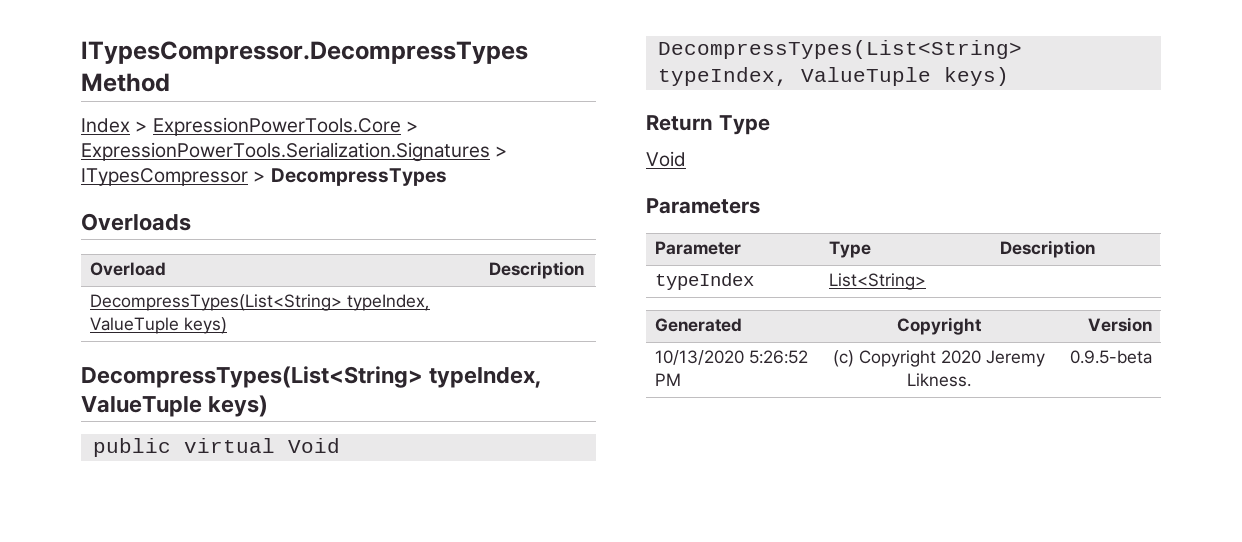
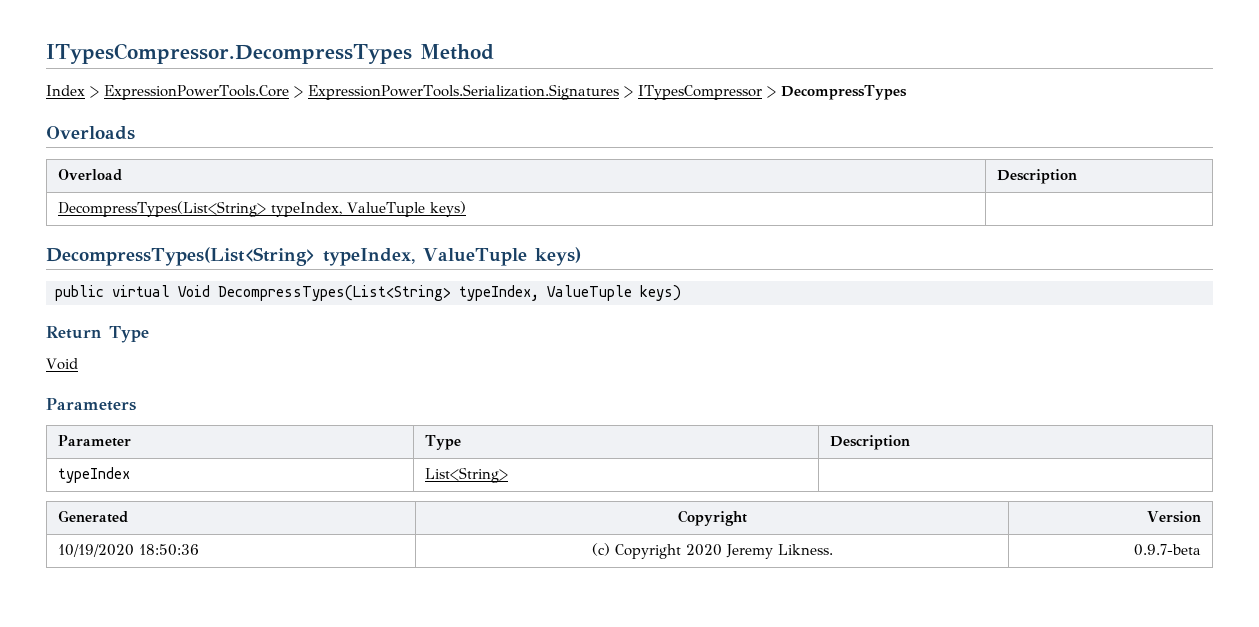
[655,350,809,365] [655,373,682,386] 10/13/2020 5:26:52 PM -> [57,544,199,557] 10/19/2020 18:50:36
[1069,350,1152,364] 0.9.5-beta -> [1134,544,1202,556] 0.9.7-beta

